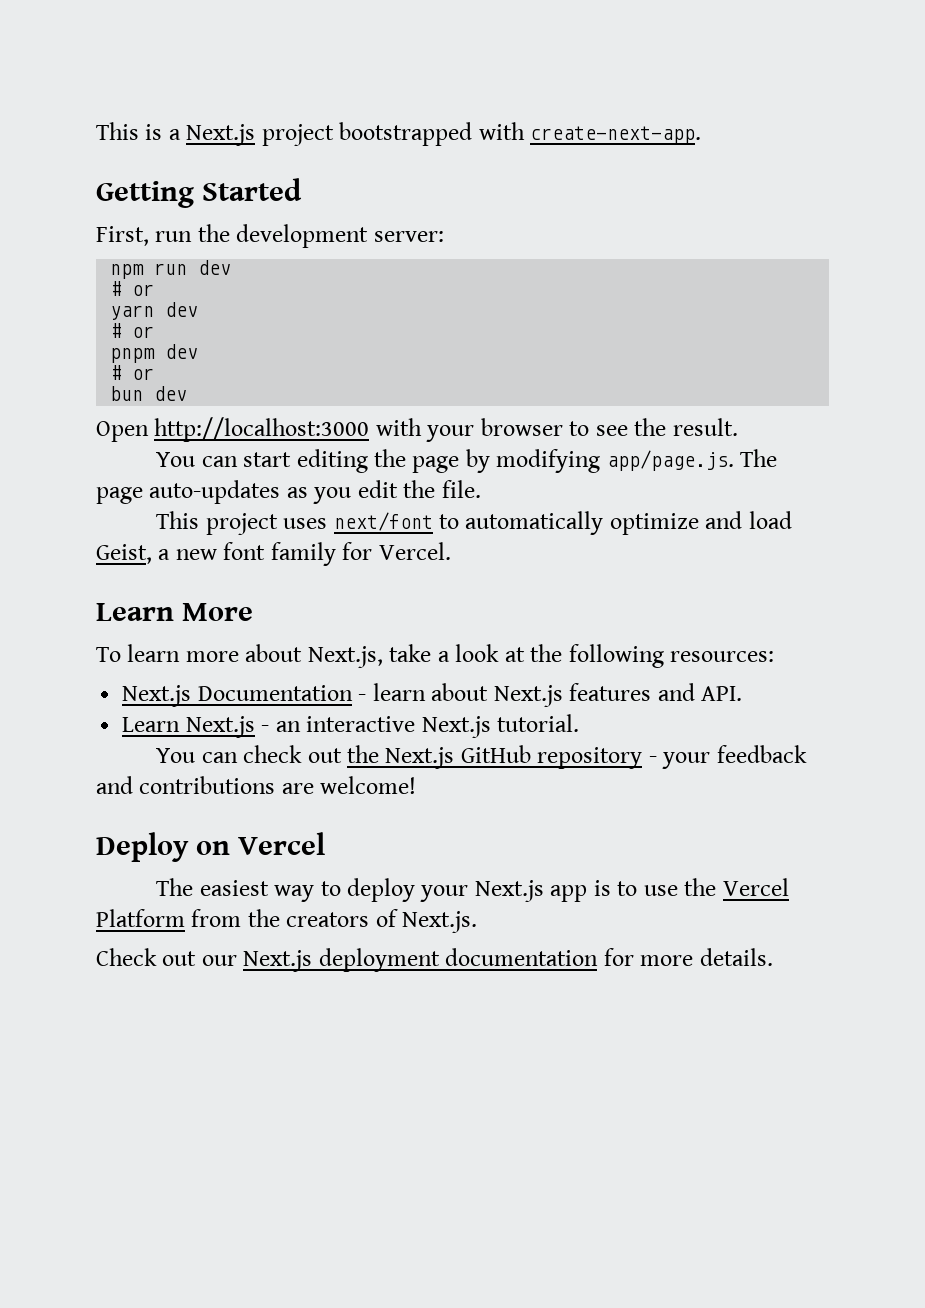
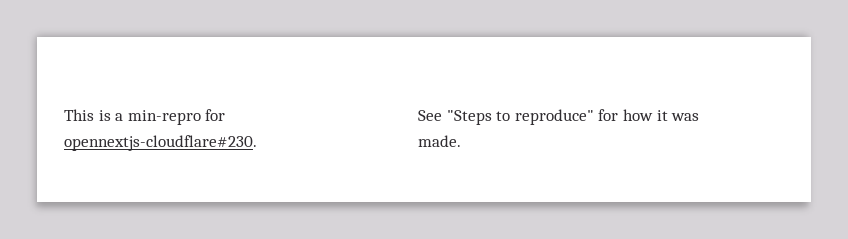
[186,122,702,146] [96,178,303,208] [96,224,444,248] [110,260,232,279] [110,281,155,296] [110,302,199,320] [110,323,155,338] [110,344,199,363] [110,365,155,380] [110,386,188,401] [96,417,738,442] [156,449,778,473] [96,480,481,504] [156,511,792,535] [96,542,451,566] [96,603,254,621] [96,644,775,668] [122,683,743,707] [122,714,580,738] [156,745,807,769] [96,776,417,794] [96,832,326,862] [156,878,789,902] [96,909,478,933] [96,948,773,972] Next.js project bootstrapped with create-next-app. // Getting Started // First, run the development server: // npm run dev // # or // yarn dev // # or // pnpm dev // # or // bun dev // Open http://localhost:3000 with your browser to see the result. // You can start editing the page by modifying app/page.js. The page auto-updates as you edit the file. // This project uses next/font to automatically optimize and load Geist, a new font family for Vercel. // Learn More // To learn more about Next.js, take a look at the following resources: // Next.js Documentation - learn about Next.js features and API. // Learn Next.js - an interactive Next.js tutorial. // You can check out the Next.js GitHub repository - your feedback and contributions are welcome! // Deploy on Vercel // The easiest way to deploy your Next.js app is to use the Vercel Platform from the creators of Next.js. // Check out our Next.js deployment documentation for more details. -> [127,109,226,125] [64,135,257,151] [418,109,700,125] [418,135,461,147] min-repro for opennextjs-cloudflare#230. // See "Steps to reproduce" for how it was made.

